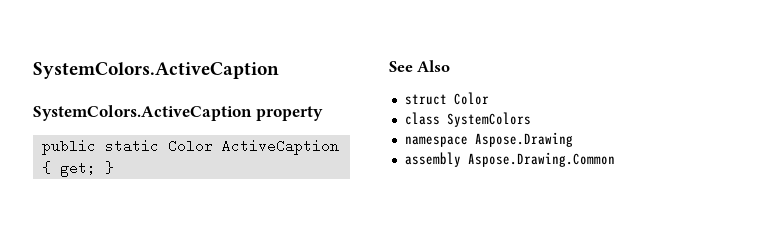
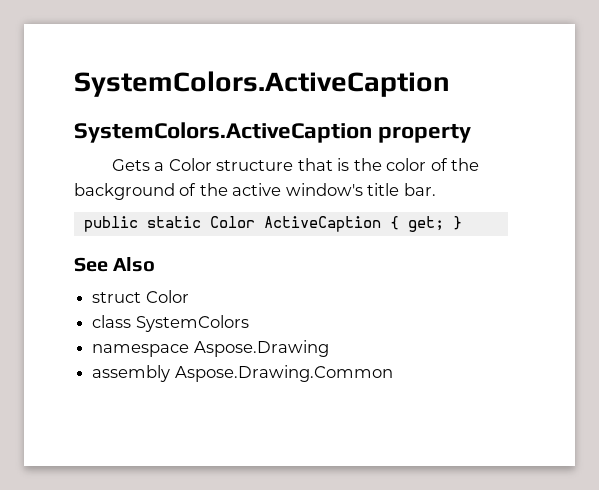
(323, 113) none -> [111,158,480,171] [74,183,436,200] // Gets a Color structure that is the color of the background of the active window's title bar.

